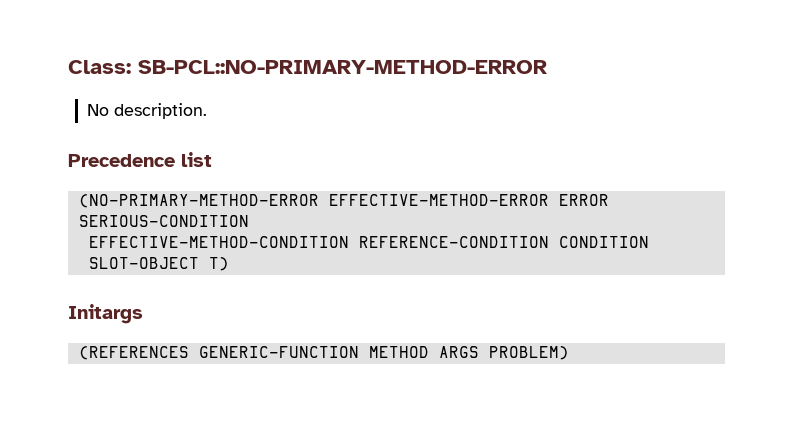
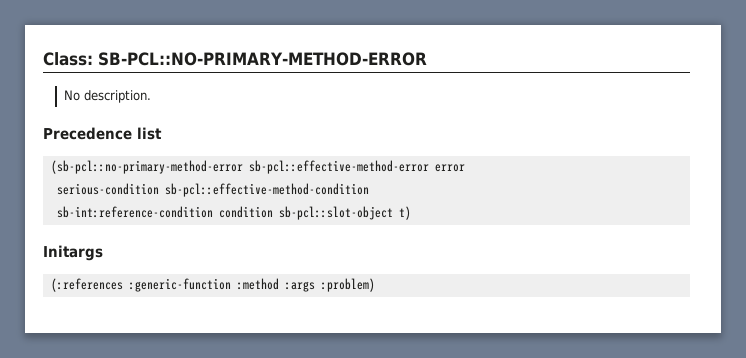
[78,194,609,208] [78,215,249,227] [88,236,649,248] [88,257,229,271] [68,304,143,324] [78,346,569,360] (NO-PRIMARY-METHOD-ERROR EFFECTIVE-METHOD-ERROR ERROR SERIOUS-CONDITION // EFFECTIVE-METHOD-CONDITION REFERENCE-CONDITION CONDITION SLOT-OBJECT T) // Initargs // (REFERENCES GENERIC-FUNCTION METHOD ARGS PROBLEM) -> [50,160,465,174] [56,183,369,197] [56,206,411,220] [43,245,103,261] [50,278,375,292] (sb-pcl::no-primary-method-error sb-pcl::effective-method-error error // serious-condition sb-pcl::effective-method-condition // sb-int:reference-condition condition sb-pcl::slot-object t) // Initargs // (:references :generic-function :method :args :problem)

